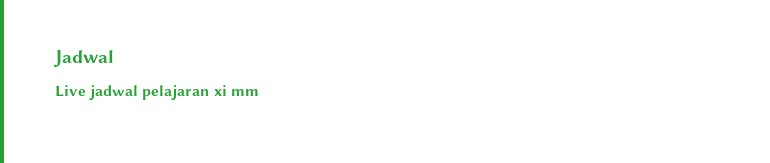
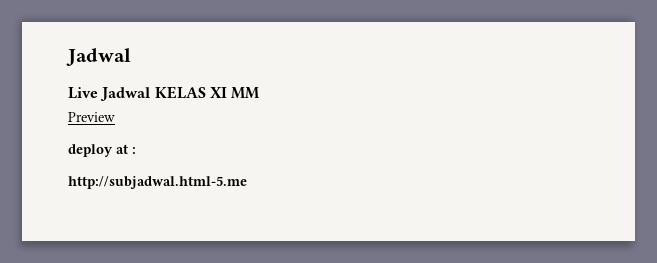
[89,85,259,100] jadwal pelajaran xi mm -> [100,86,261,101] [68,112,115,122] [68,144,136,157] [68,176,247,189] Jadwal KELAS XI MM // Preview // deploy at : // http://subjadwal.html-5.me

